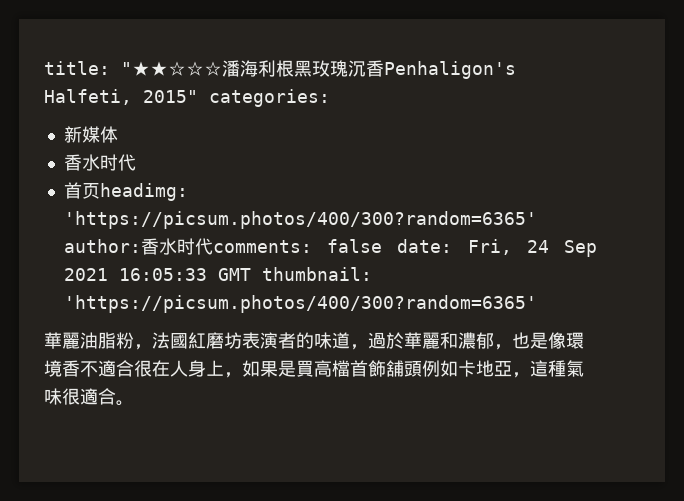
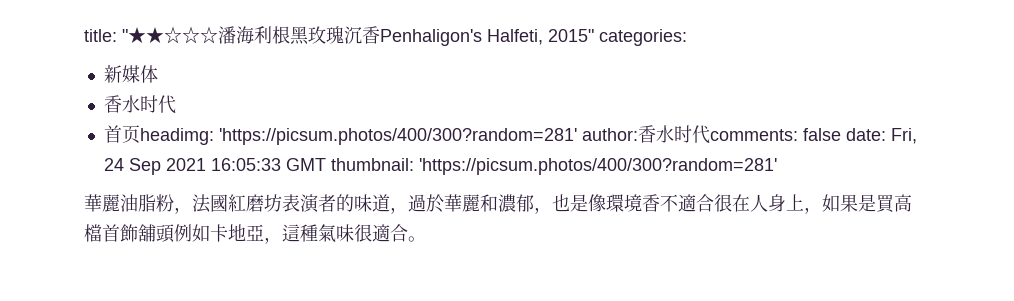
[63,211,537,229] 'https://picsum.photos/400/300?random=6365' -> [218,128,577,145] 'https://picsum.photos/400/300?random=281'
[63,295,537,313] 'https://picsum.photos/400/300?random=6365' -> [418,158,777,175] 'https://picsum.photos/400/300?random=281'

